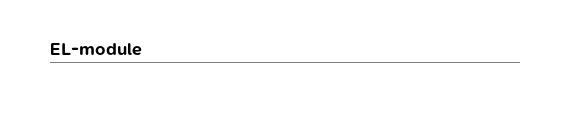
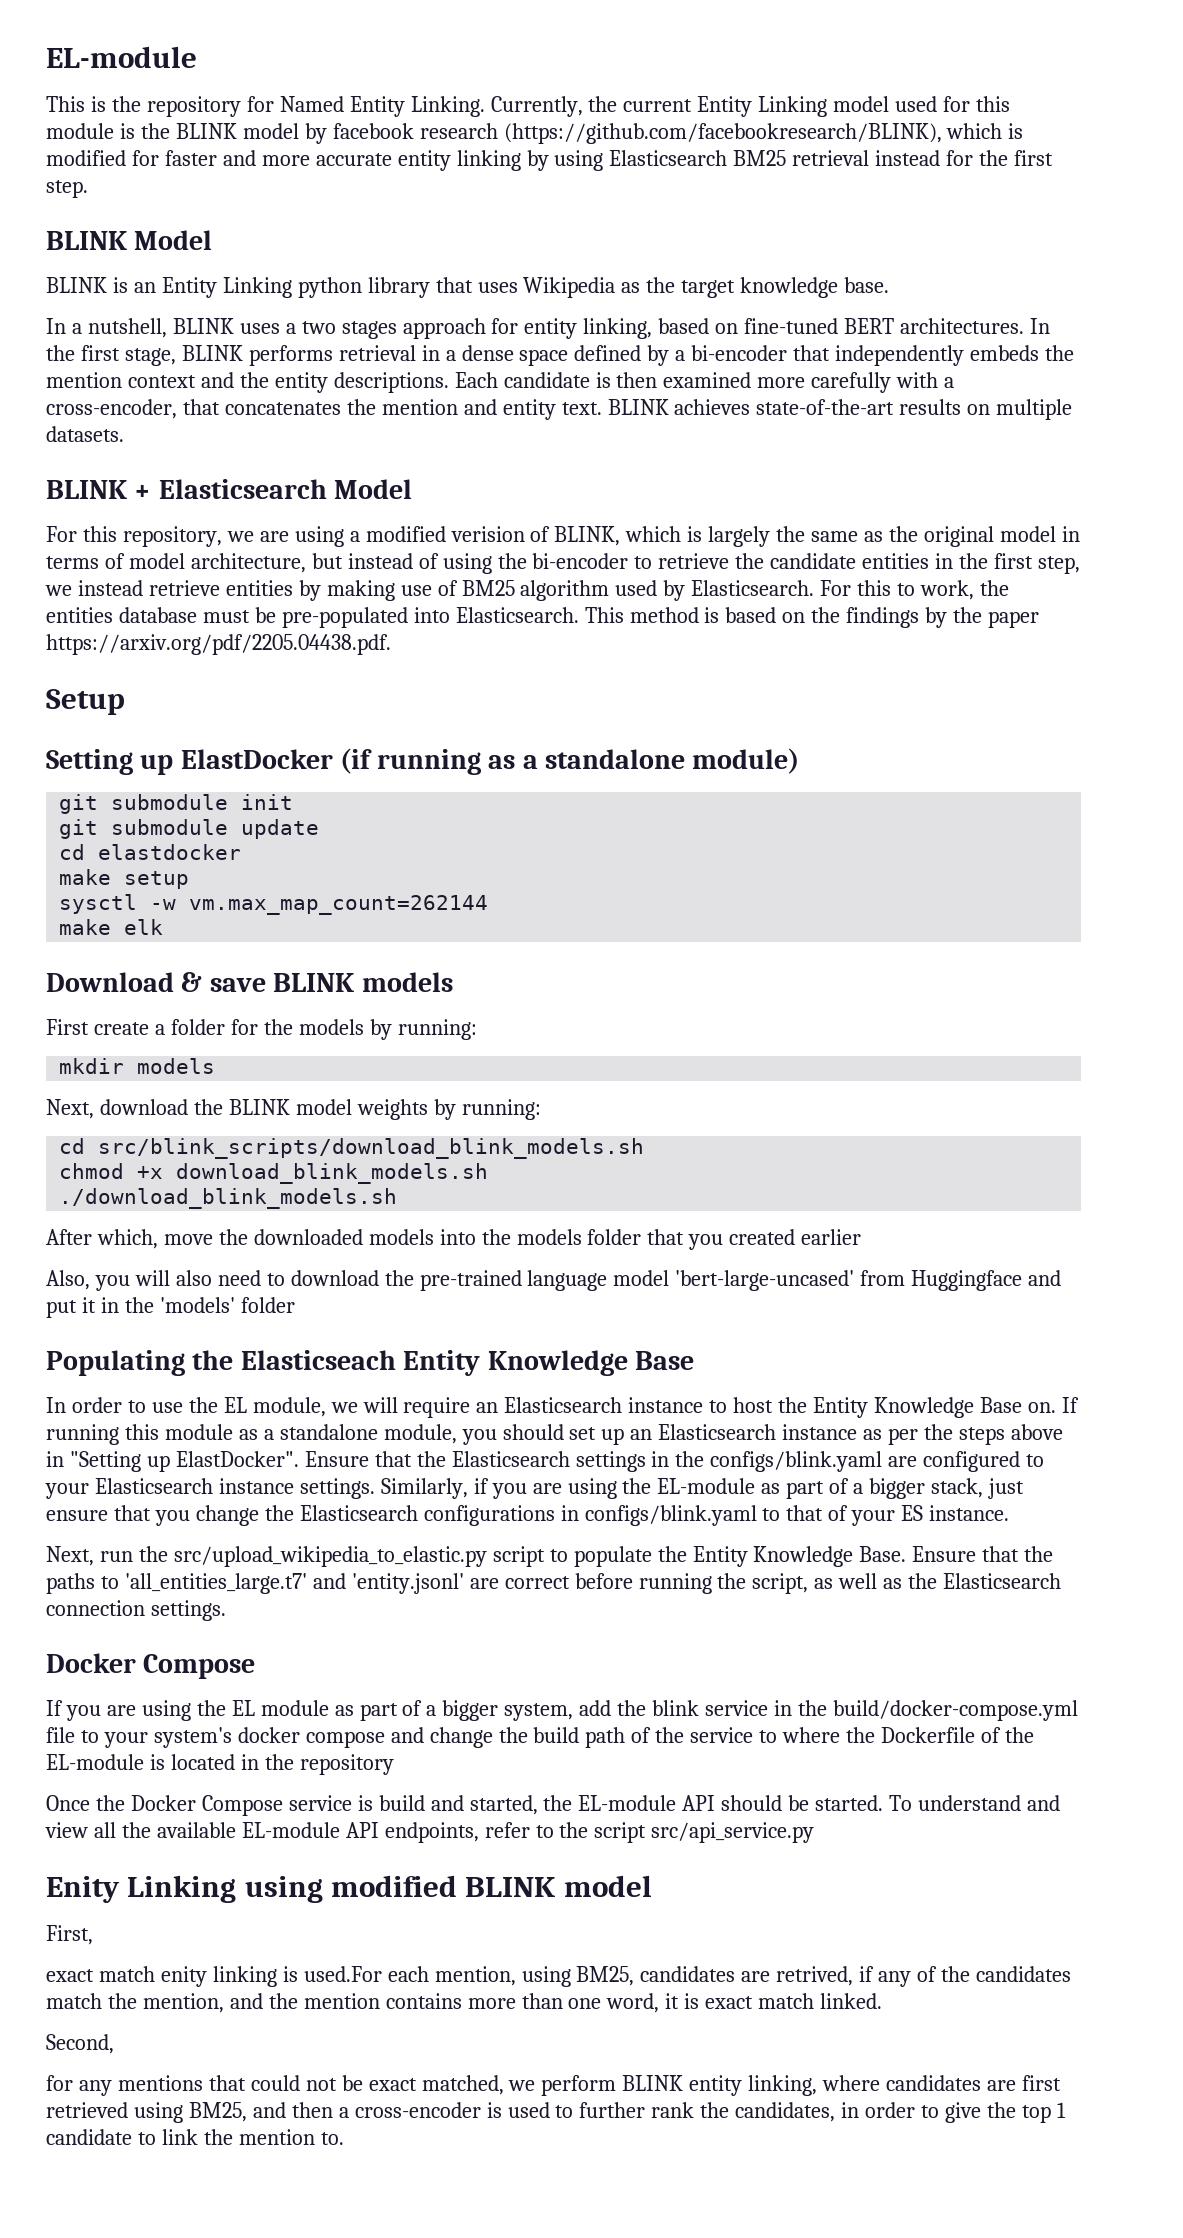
[50,43,142,56] EL-module -> [46,46,197,68] [46,96,1011,117] [46,123,1024,144] [46,150,1054,171] [46,180,88,198] [46,230,213,250] [46,277,890,298] [46,318,1050,339] [46,345,1074,366] [46,372,955,393] [46,399,1073,420] [46,426,124,442] [46,479,413,499] [46,526,1080,547] [46,553,1080,574] [45,580,1009,601] [46,607,1040,628] [46,634,391,655] [46,689,125,715] [46,748,800,775] [59,794,294,814] [59,819,320,839] [59,844,242,860] [59,869,190,889] [59,894,489,915] [59,919,164,935] [46,972,453,992] [46,1019,477,1040] [59,1058,216,1074] [46,1099,541,1120] [59,1138,645,1159] [59,1163,489,1184] [59,1188,398,1209] [46,1229,862,1250] [46,1270,1062,1291] [46,1297,295,1318] [46,1350,695,1376] [46,1397,1079,1418] [46,1424,1063,1445] [46,1451,1045,1472] [45,1478,1024,1499] [46,1505,1010,1526] [46,1546,1054,1567] [46,1573,1062,1594] [46,1600,226,1621] [46,1653,256,1679] [46,1700,1078,1721] [46,1727,1034,1748] [46,1754,394,1775] [46,1795,1060,1816] [45,1822,815,1843] [46,1875,652,1903] [46,1925,93,1945] [46,1966,1071,1987] [46,1993,883,2013] [46,2034,114,2054] [46,2075,1061,2096] [46,2102,1066,2123] [46,2129,344,2145] EL-module // This is the repository for Named Entity Linking. Currently, the current Entity Linking model used for this module is the BLINK model by facebook research (https://github.com/facebookresearch/BLINK), which is modified for faster and more accurate entity linking by using Elasticsearch BM25 retrieval instead for the first step. // BLINK Model // BLINK is an Entity Linking python library that uses Wikipedia as the target knowledge base. // In a nutshell, BLINK uses a two stages approach for entity linking, based on fine-tuned BERT architectures. In the first stage, BLINK performs retrieval in a dense space defined by a bi-encoder that independently embeds the mention context and the entity descriptions. Each candidate is then examined more carefully with a cross-encoder, that concatenates the mention and entity text. BLINK achieves state-of-the-art results on multiple datasets. // BLINK + Elasticsearch Model // For this repository, we are using a modified verision of BLINK, which is largely the same as the original model in terms of model architecture, but instead of using the bi-encoder to retrieve the candidate entities in the first step, we instead retrieve entities by making use of BM25 algorithm used by Elasticsearch. For this to work, the entities database must be pre-populated into Elasticsearch. This method is based on the findings by the paper https://arxiv.org/pdf/2205.04438.pdf. // Setup // Setting up ElastDocker (if running as a standalone module) // git submodule init // git submodule update // cd elastdocker // make setup // sysctl -w vm.max_map_count=262144 // make elk // Download & save BLINK models // First create a folder for the models by running: // mkdir models // Next, download the BLINK model weights by running: // cd src/blink_scripts/download_blink_models.sh // chmod +x download_blink_models.sh // ./download_blink_models.sh // After which, move the downloaded models into the models folder that you created earlier // Also, you will also need to download the pre-trained language model 'bert-large-uncased' from Huggingface and put it in the 'models' folder // Populating the Elasticseach Entity Knowledge Base // In order to use the EL module, we will require an Elasticsearch instance to host the Entity Knowledge Base on. If running this module as a standalone module, you should set up an Elasticsearch instance as per the steps above in "Setting up ElastDocker". Ensure that the Elasticsearch settings in the configs/blink.yaml are configured to your Elasticsearch instance settings. Similarly, if you are using the EL-module as part of a bigger stack, just ensure that you change the Elasticsearch configurations in configs/blink.yaml to that of your ES instance. // Next, run the src/upload_wikipedia_to_elastic.py script to populate the Entity Knowledge Base. Ensure that the paths to 'all_entities_large.t7' and 'entity.jsonl' are correct before running the script, as well as the Elasticsearch connection settings. // Docker Compose // If you are using the EL module as part of a bigger system, add the blink service in the build/docker-compose.yml file to your system's docker compose and change the build path of the service to where the Dockerfile of the EL-module is located in the repository // Once the Docker Compose service is build and started, the EL-module API should be started. To understand and view all the available EL-module API endpoints, refer to the script src/api_service.py // Enity Linking using modified BLINK model // First, // exact match enity linking is used.For each mention, using BM25, candidates are retrived, if any of the candidates match the mention, and the mention contains more than one word, it is exact match linked. // Second, // for any mentions that could not be exact matched, we perform BLINK entity linking, where candidates are first retrieved using BM25, and then a cross-encoder is used to further rank the candidates, in order to give the top 1 candidate to link the mention to.

